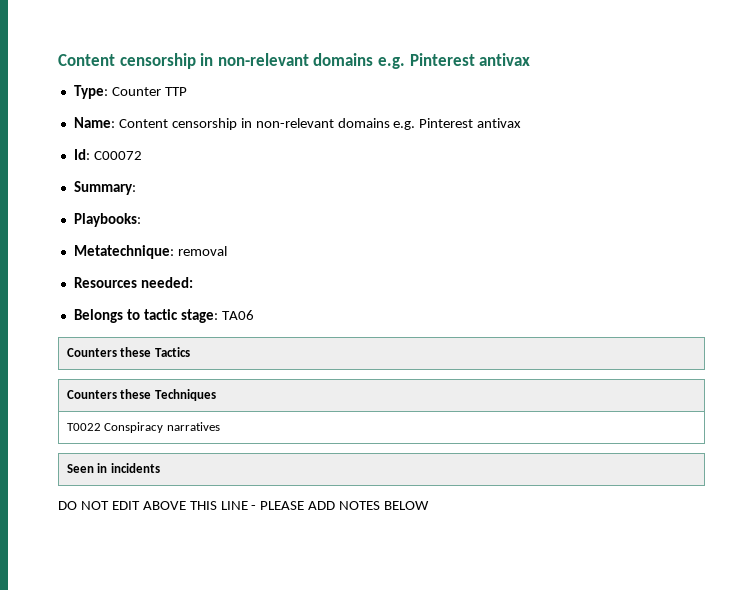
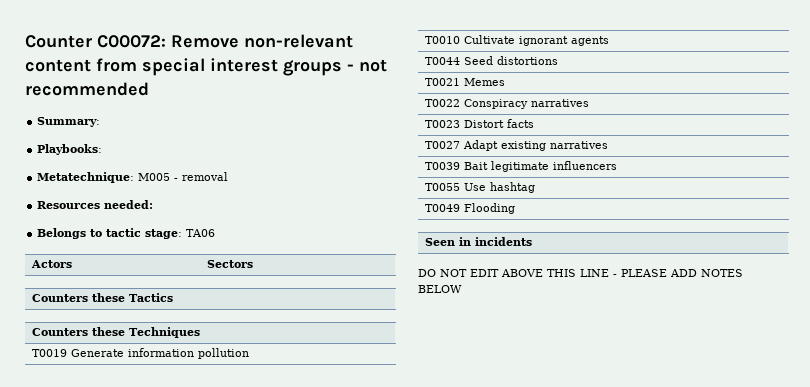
[58,53,531,69] [73,85,187,99] [73,117,522,130] [73,149,142,160] Content censorship in non-relevant domains e.g. Pinterest antivax // Type: Counter TTP // Name: Content censorship in non-relevant domains e.g. Pinterest antivax // Id: C00072 -> [25,34,353,48] [25,58,387,76] [25,82,149,96] Counter C00072: Remove non-relevant content from special interest groups - not recommended
(174, 252) none -> [138,173,179,181] M005 -
(254, 315) none -> [30,260,72,268] [206,260,253,268] // Actors | Sectors
[66,422,220,433] T0022 Conspiracy narratives -> [31,348,249,359] [424,35,609,46] [424,56,558,65] [424,78,505,86] [424,99,589,109] [424,119,534,128] [424,140,608,151] [424,161,617,172] [424,182,535,193] [424,203,515,214] T0019 Generate information pollution // T0010 Cultivate ignorant agents // T0044 Seed distortions // T0021 Memes // T0022 Conspiracy narratives // T0023 Distort facts // T0027 Adapt existing narratives // T0039 Bait legitimate influencers // T0055 Use hashtag // T0049 Flooding

